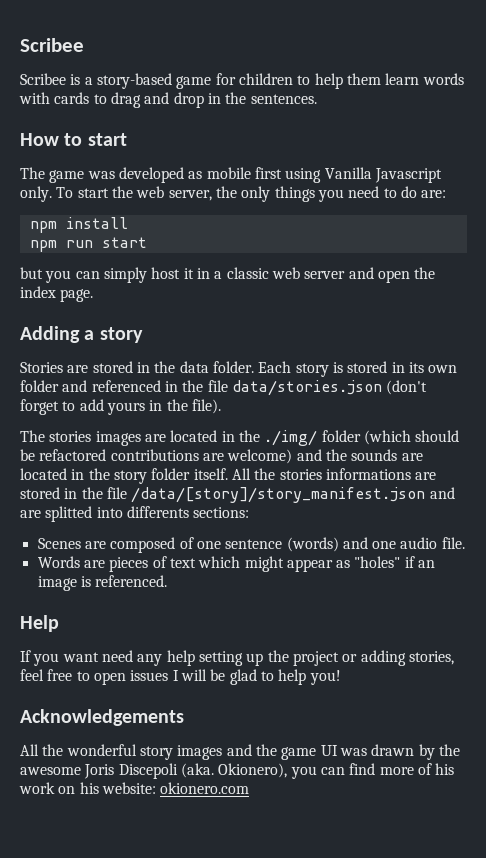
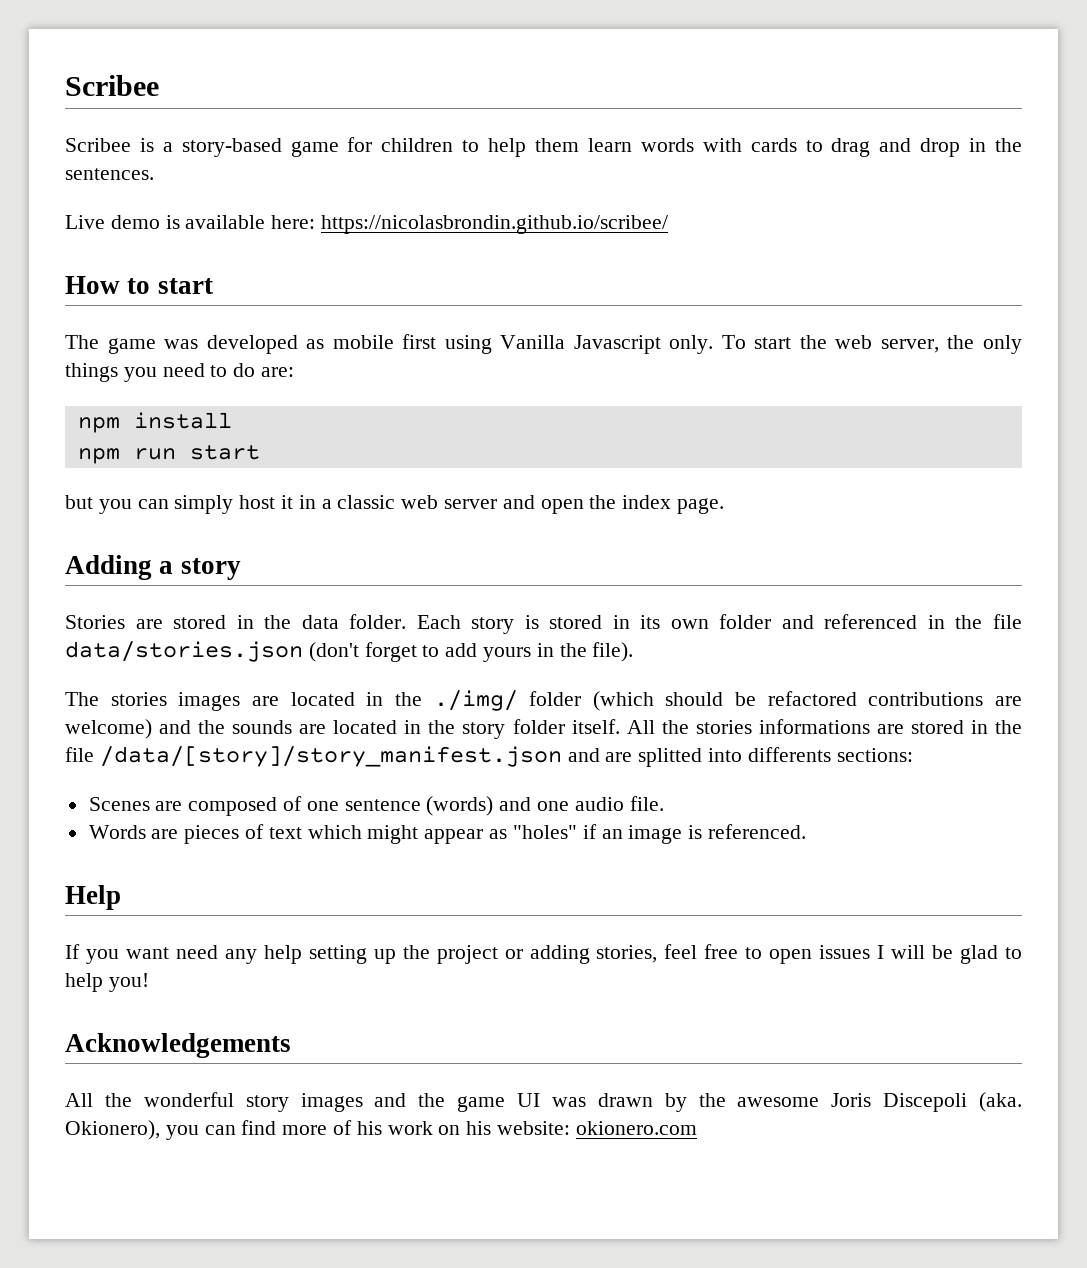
(317, 99) none -> [65,215,669,234] // Live demo is available here: https://nicolasbrondin.github.io/scribee/

